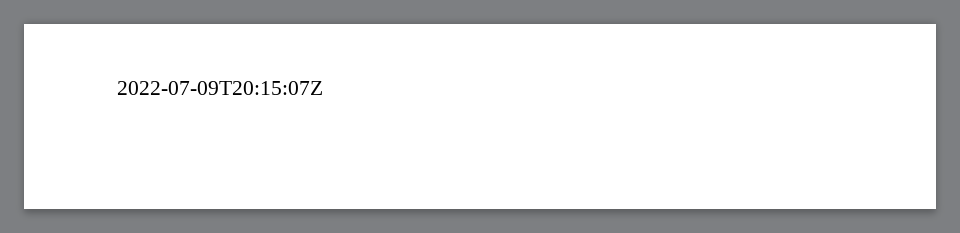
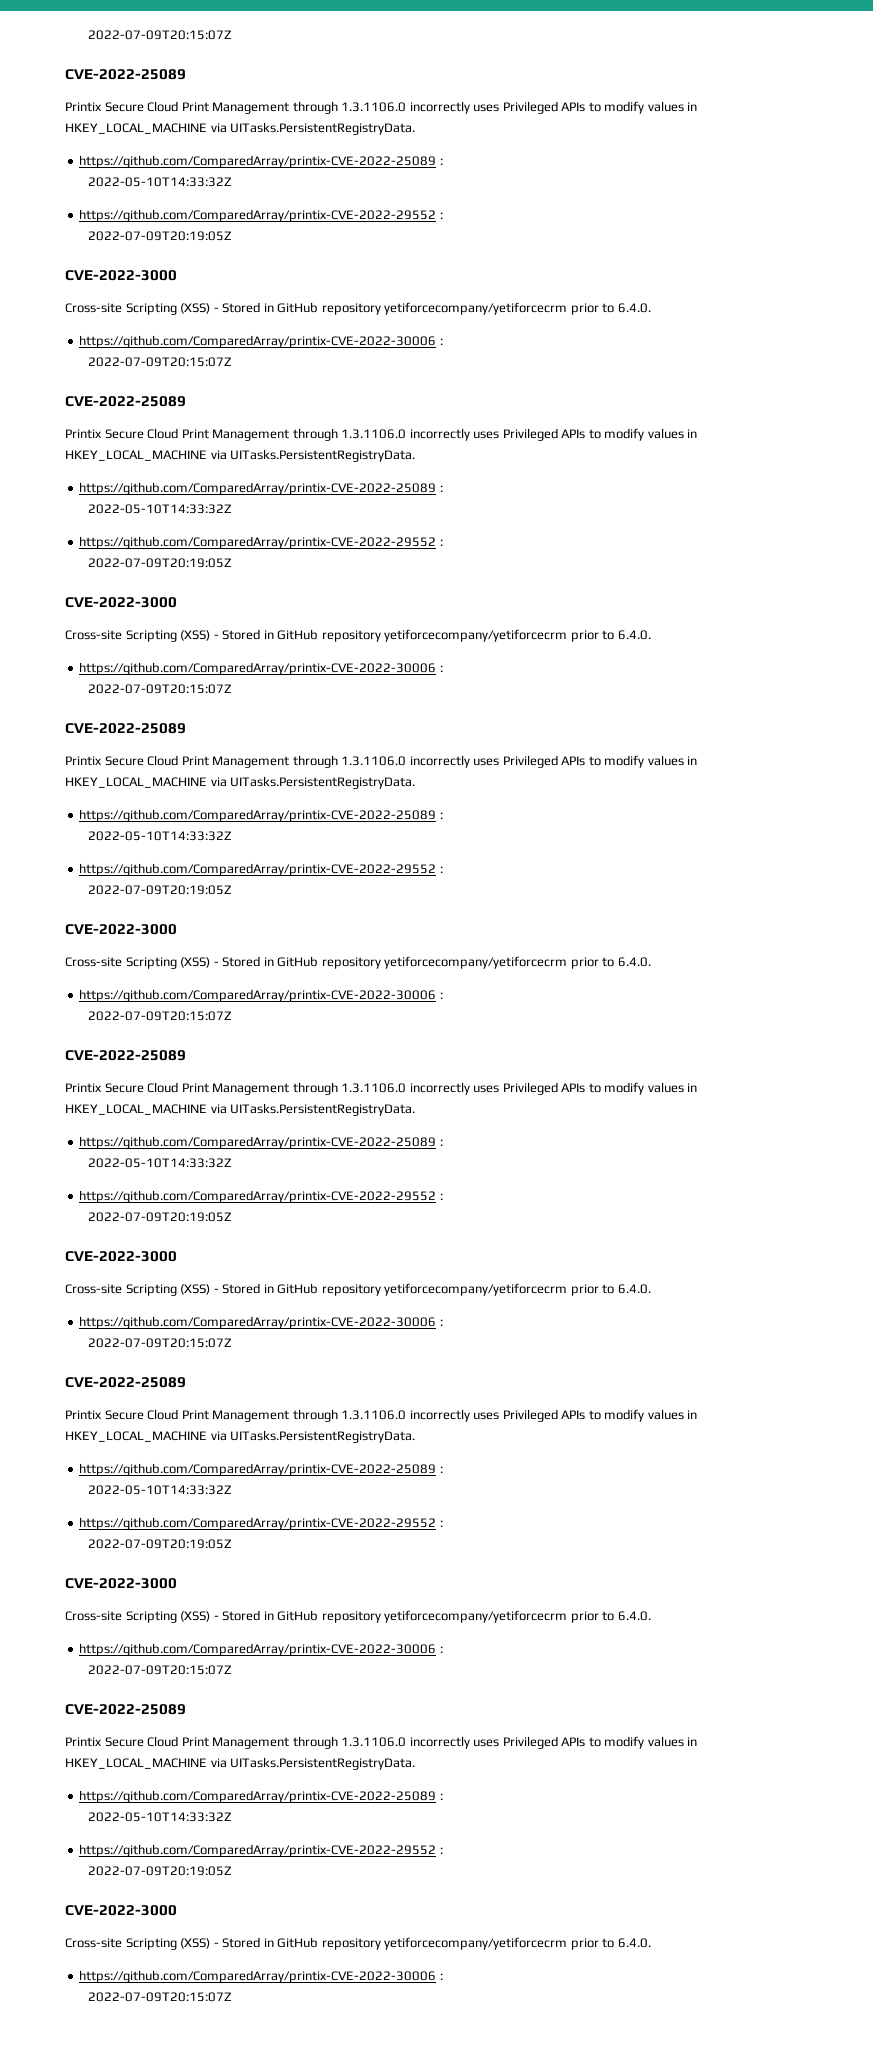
[116,81,323,95] 2022-07-09T20:15:07Z -> [88,30,233,40] [65,69,186,80] [65,101,698,114] [65,122,416,135] [79,155,443,168] [88,177,233,187] [79,209,443,222] [88,231,233,241] [65,270,177,281] [65,302,651,315] [79,335,443,348] [88,357,233,367] [65,396,186,407] [65,428,698,441] [65,449,416,462] [79,482,443,495] [88,504,233,514] [79,536,443,549] [88,558,233,568] [65,597,177,608] [65,629,651,642] [79,662,443,675] [88,684,233,694] [65,723,186,734] [65,755,698,768] [65,776,416,789] [79,809,443,822] [88,831,233,841] [79,863,443,876] [88,885,233,895] [65,924,177,935] [65,956,651,969] [79,989,443,1002] [88,1011,233,1021] [65,1050,186,1061] [65,1082,698,1095] [65,1103,416,1116] [79,1136,443,1149] [88,1158,233,1168] [79,1190,443,1203] [88,1212,233,1222] [65,1251,177,1262] [65,1283,651,1296] [79,1316,443,1329] [88,1338,233,1348] [65,1377,186,1388] [65,1409,698,1422] [65,1430,416,1443] [79,1463,443,1476] [88,1485,233,1495] [79,1517,443,1530] [88,1539,233,1549] [65,1578,177,1589] [65,1610,651,1623] [79,1643,443,1656] [88,1665,233,1675] [65,1704,186,1715] [65,1736,698,1749] [65,1757,416,1770] [79,1790,443,1803] [88,1812,233,1822] [79,1844,443,1857] [88,1866,233,1876] [65,1905,177,1916] [65,1937,651,1950] [79,1970,443,1983] [88,1992,233,2002] 2022-07-09T20:15:07Z // CVE-2022-25089 // Printix Secure Cloud Print Management through 1.3.1106.0 incorrectly uses Privileged APIs to modify values in HKEY_LOCAL_MACHINE via UITasks.PersistentRegistryData. // https://github.com/ComparedArray/printix-CVE-2022-25089 : // 2022-05-10T14:33:32Z // https://github.com/ComparedArray/printix-CVE-2022-29552 : // 2022-07-09T20:19:05Z // CVE-2022-3000 // Cross-site Scripting (XSS) - Stored in GitHub repository yetiforcecompany/yetiforcecrm prior to 6.4.0. // https://github.com/ComparedArray/printix-CVE-2022-30006 : // 2022-07-09T20:15:07Z // CVE-2022-25089 // Printix Secure Cloud Print Management through 1.3.1106.0 incorrectly uses Privileged APIs to modify values in HKEY_LOCAL_MACHINE via UITasks.PersistentRegistryData. // https://github.com/ComparedArray/printix-CVE-2022-25089 : // 2022-05-10T14:33:32Z // https://github.com/ComparedArray/printix-CVE-2022-29552 : // 2022-07-09T20:19:05Z // CVE-2022-3000 // Cross-site Scripting (XSS) - Stored in GitHub repository yetiforcecompany/yetiforcecrm prior to 6.4.0. // https://github.com/ComparedArray/printix-CVE-2022-30006 : // 2022-07-09T20:15:07Z // CVE-2022-25089 // Printix Secure Cloud Print Management through 1.3.1106.0 incorrectly uses Privileged APIs to modify values in HKEY_LOCAL_MACHINE via UITasks.PersistentRegistryData. // https://github.com/ComparedArray/printix-CVE-2022-25089 : // 2022-05-10T14:33:32Z // https://github.com/ComparedArray/printix-CVE-2022-29552 : // 2022-07-09T20:19:05Z // CVE-2022-3000 // Cross-site Scripting (XSS) - Stored in GitHub repository yetiforcecompany/yetiforcecrm prior to 6.4.0. // https://github.com/ComparedArray/printix-CVE-2022-30006 : // 2022-07-09T20:15:07Z // CVE-2022-25089 // Printix Secure Cloud Print Management through 1.3.1106.0 incorrectly uses Privileged APIs to modify values in HKEY_LOCAL_MACHINE via UITasks.PersistentRegistryData. // https://github.com/ComparedArray/printix-CVE-2022-25089 : // 2022-05-10T14:33:32Z // https://github.com/ComparedArray/printix-CVE-2022-29552 : // 2022-07-09T20:19:05Z // CVE-2022-3000 // Cross-site Scripting (XSS) - Stored in GitHub repository yetiforcecompany/yetiforcecrm prior to 6.4.0. // https://github.com/ComparedArray/printix-CVE-2022-30006 : // 2022-07-09T20:15:07Z // CVE-2022-25089 // Printix Secure Cloud Print Management through 1.3.1106.0 incorrectly uses Privileged APIs to modify values in HKEY_LOCAL_MACHINE via UITasks.PersistentRegistryData. // https://github.com/ComparedArray/printix-CVE-2022-25089 : // 2022-05-10T14:33:32Z // https://github.com/ComparedArray/printix-CVE-2022-29552 : // 2022-07-09T20:19:05Z // CVE-2022-3000 // Cross-site Scripting (XSS) - Stored in GitHub repository yetiforcecompany/yetiforcecrm prior to 6.4.0. // https://github.com/ComparedArray/printix-CVE-2022-30006 : // 2022-07-09T20:15:07Z // CVE-2022-25089 // Printix Secure Cloud Print Management through 1.3.1106.0 incorrectly uses Privileged APIs to modify values in HKEY_LOCAL_MACHINE via UITasks.PersistentRegistryData. // https://github.com/ComparedArray/printix-CVE-2022-25089 : // 2022-05-10T14:33:32Z // https://github.com/ComparedArray/printix-CVE-2022-29552 : // 2022-07-09T20:19:05Z // CVE-2022-3000 // Cross-site Scripting (XSS) - Stored in GitHub repository yetiforcecompany/yetiforcecrm prior to 6.4.0. // https://github.com/ComparedArray/printix-CVE-2022-30006 : // 2022-07-09T20:15:07Z

